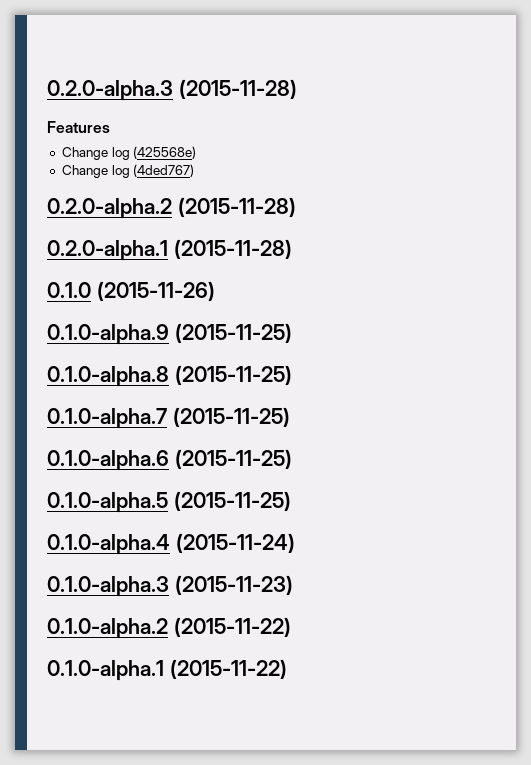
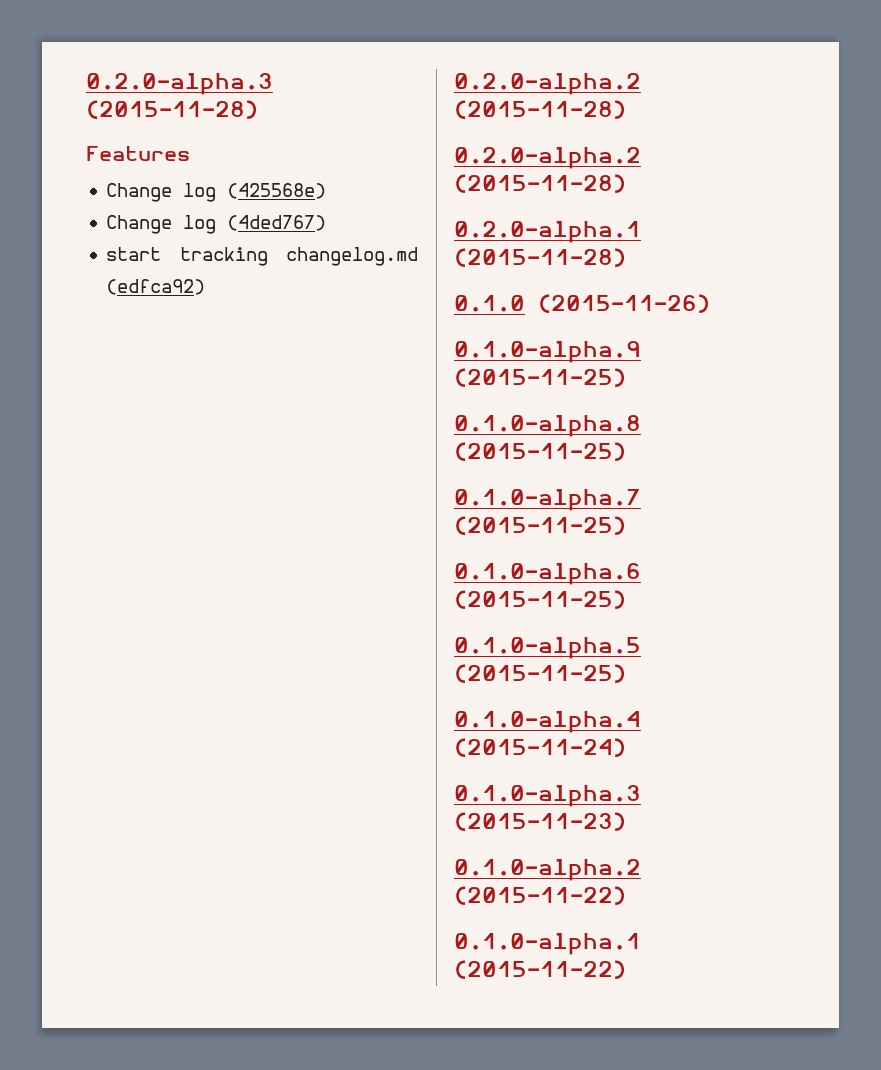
(195, 170) none -> [106,247,418,266] [106,279,206,295] [454,73,641,95] [454,100,626,119] // start tracking changelog.md (edfca92) // 0.2.0-alpha.2 (2015-11-28)

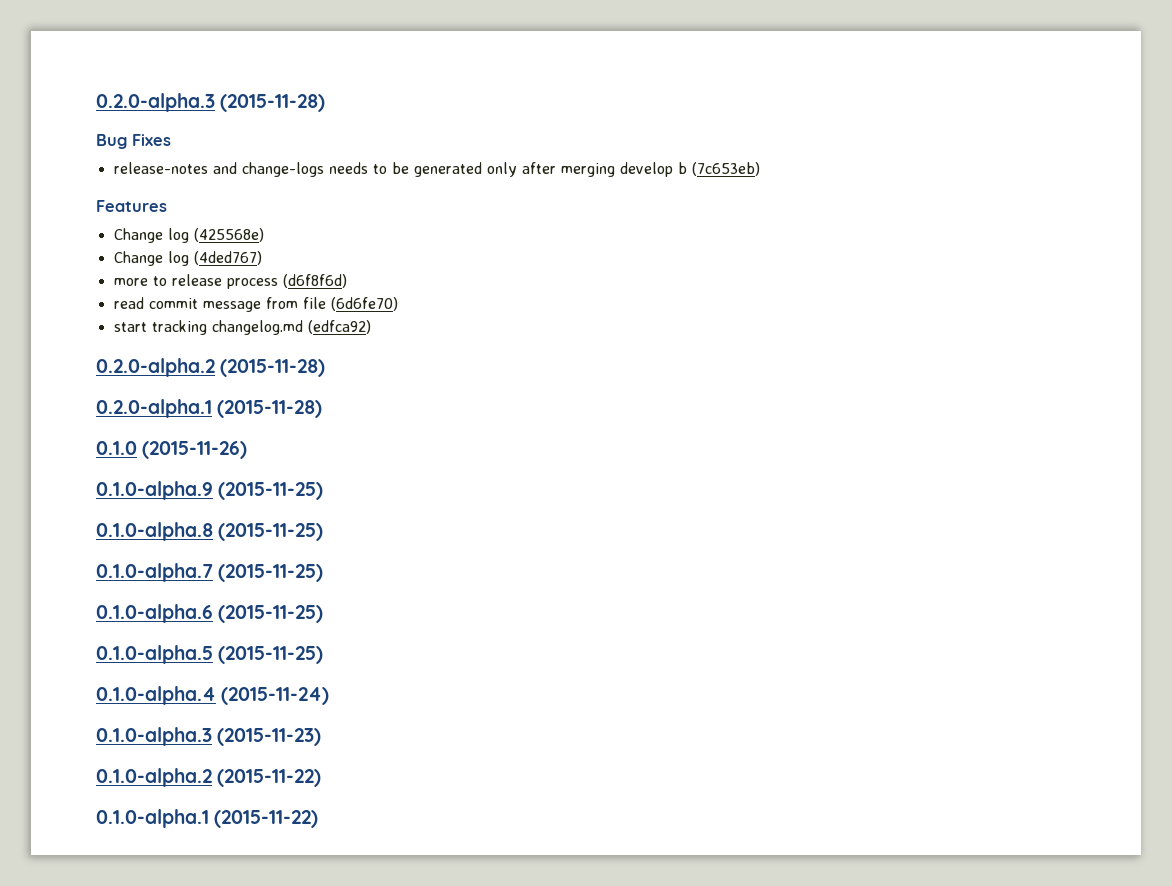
(258, 109) none -> [96,134,171,149] [113,162,760,177] // Bug Fixes // release-notes and change-logs needs to be generated only after merging develop b (7c653eb)
(327, 223) none -> [113,274,347,289] [113,297,398,312] // more to release process (d6f8f6d) // read commit message from file (6d6fe70)
[454,147,641,169] [454,174,626,193] // 0.2.0-alpha.2 (2015-11-28) -> (326, 368) none

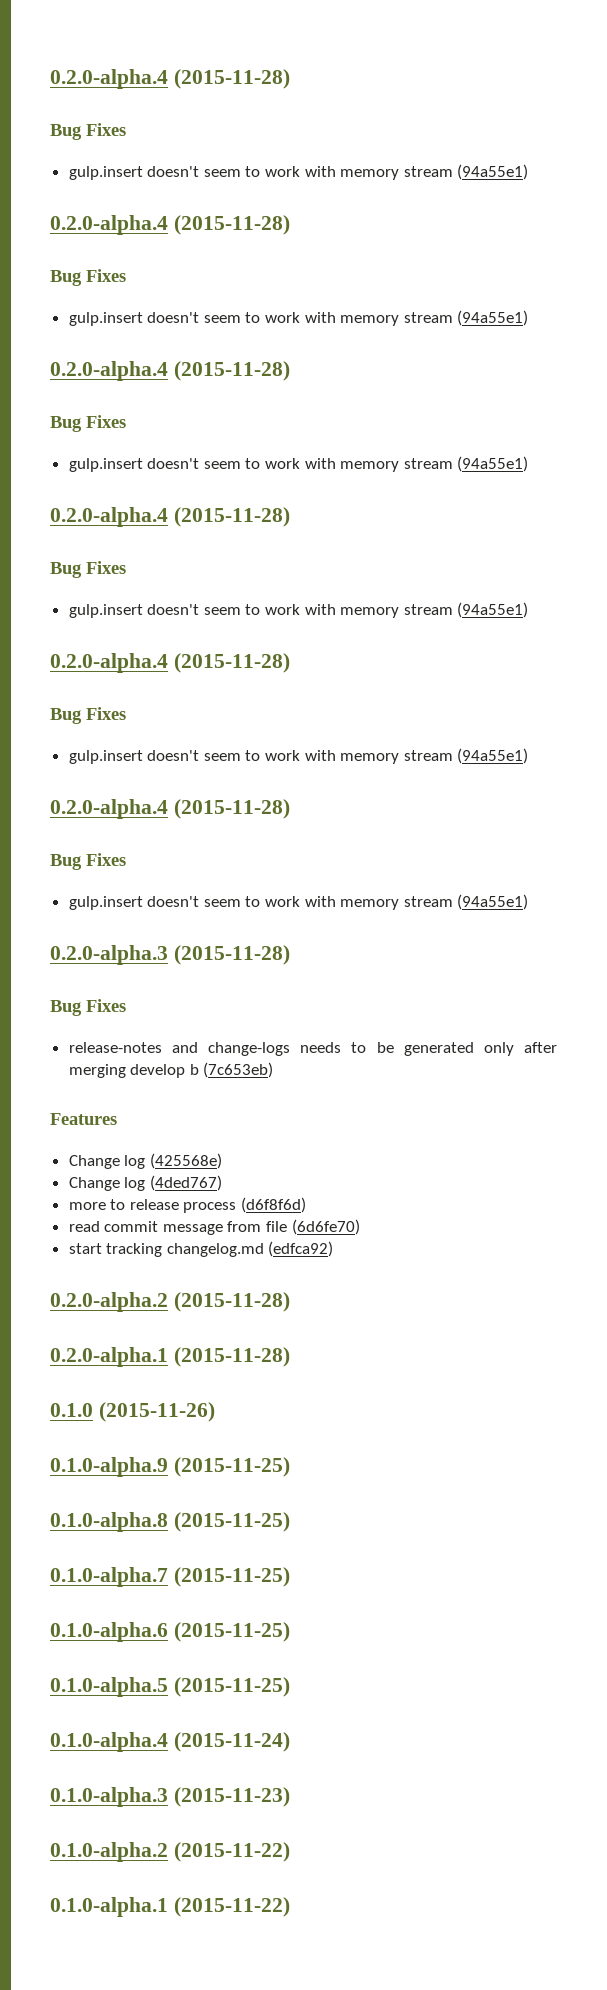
(96, 102) none -> [50,69,290,89] [50,123,126,140] [68,164,529,180] [50,215,290,235] [50,269,126,286] [68,310,529,326] [50,361,290,381] [50,415,126,432] [68,456,529,472] [50,507,290,527] [50,561,126,578] [68,602,529,618] [50,653,290,673] [50,707,126,724] [68,748,529,764] [50,799,290,819] [50,853,126,870] [68,894,529,910] 0.2.0-alpha.4 (2015-11-28) // Bug Fixes // gulp.insert doesn't seem to work with memory stream (94a55e1) // 0.2.0-alpha.4 (2015-11-28) // Bug Fixes // gulp.insert doesn't seem to work with memory stream (94a55e1) // 0.2.0-alpha.4 (2015-11-28) // Bug Fixes // gulp.insert doesn't seem to work with memory stream (94a55e1) // 0.2.0-alpha.4 (2015-11-28) // Bug Fixes // gulp.insert doesn't seem to work with memory stream (94a55e1) // 0.2.0-alpha.4 (2015-11-28) // Bug Fixes // gulp.insert doesn't seem to work with memory stream (94a55e1) // 0.2.0-alpha.4 (2015-11-28) // Bug Fixes // gulp.insert doesn't seem to work with memory stream (94a55e1) //

